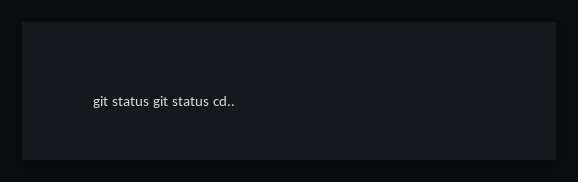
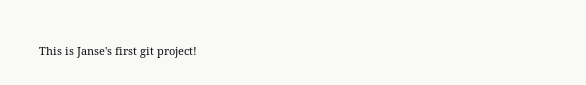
[93,96,235,108] git status git status cd.. -> [39,47,197,58] This is Janse's first git project!

